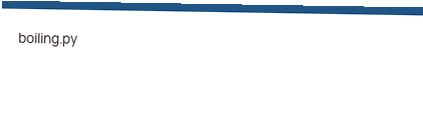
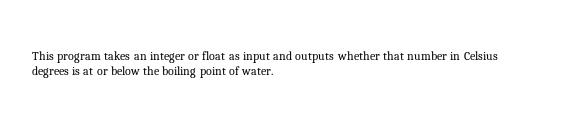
[18,32,78,47] boiling.py -> [32,51,498,63] [32,66,274,78] This program takes an integer or float as input and outputs whether that number in Celsius degrees is at or below the boiling point of water.

